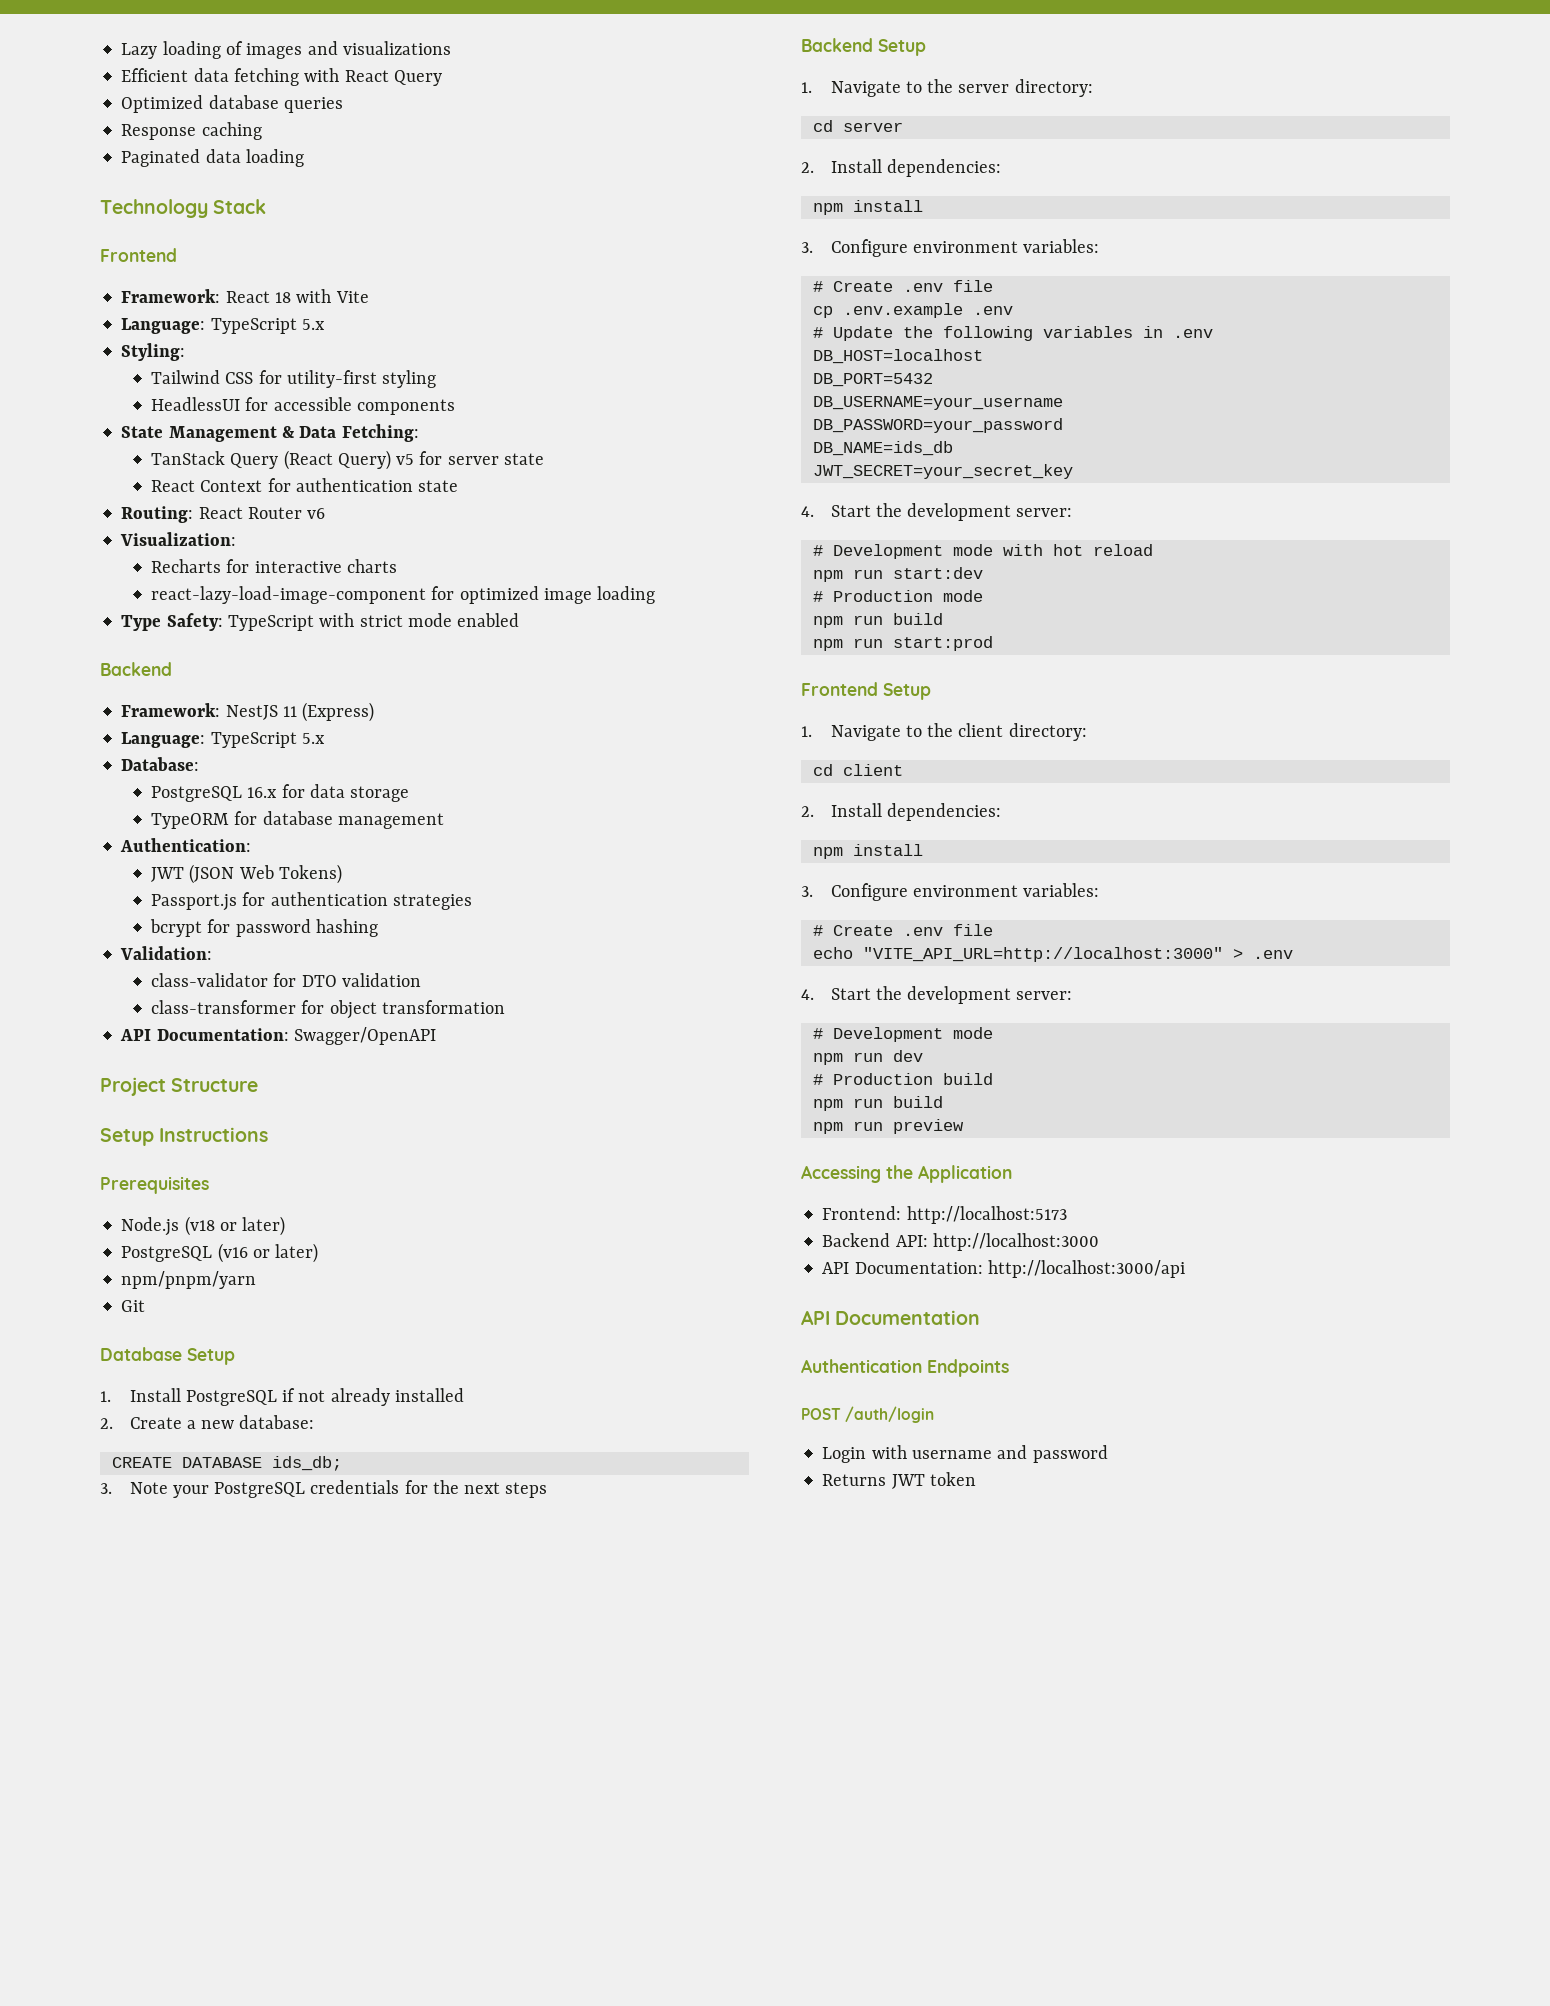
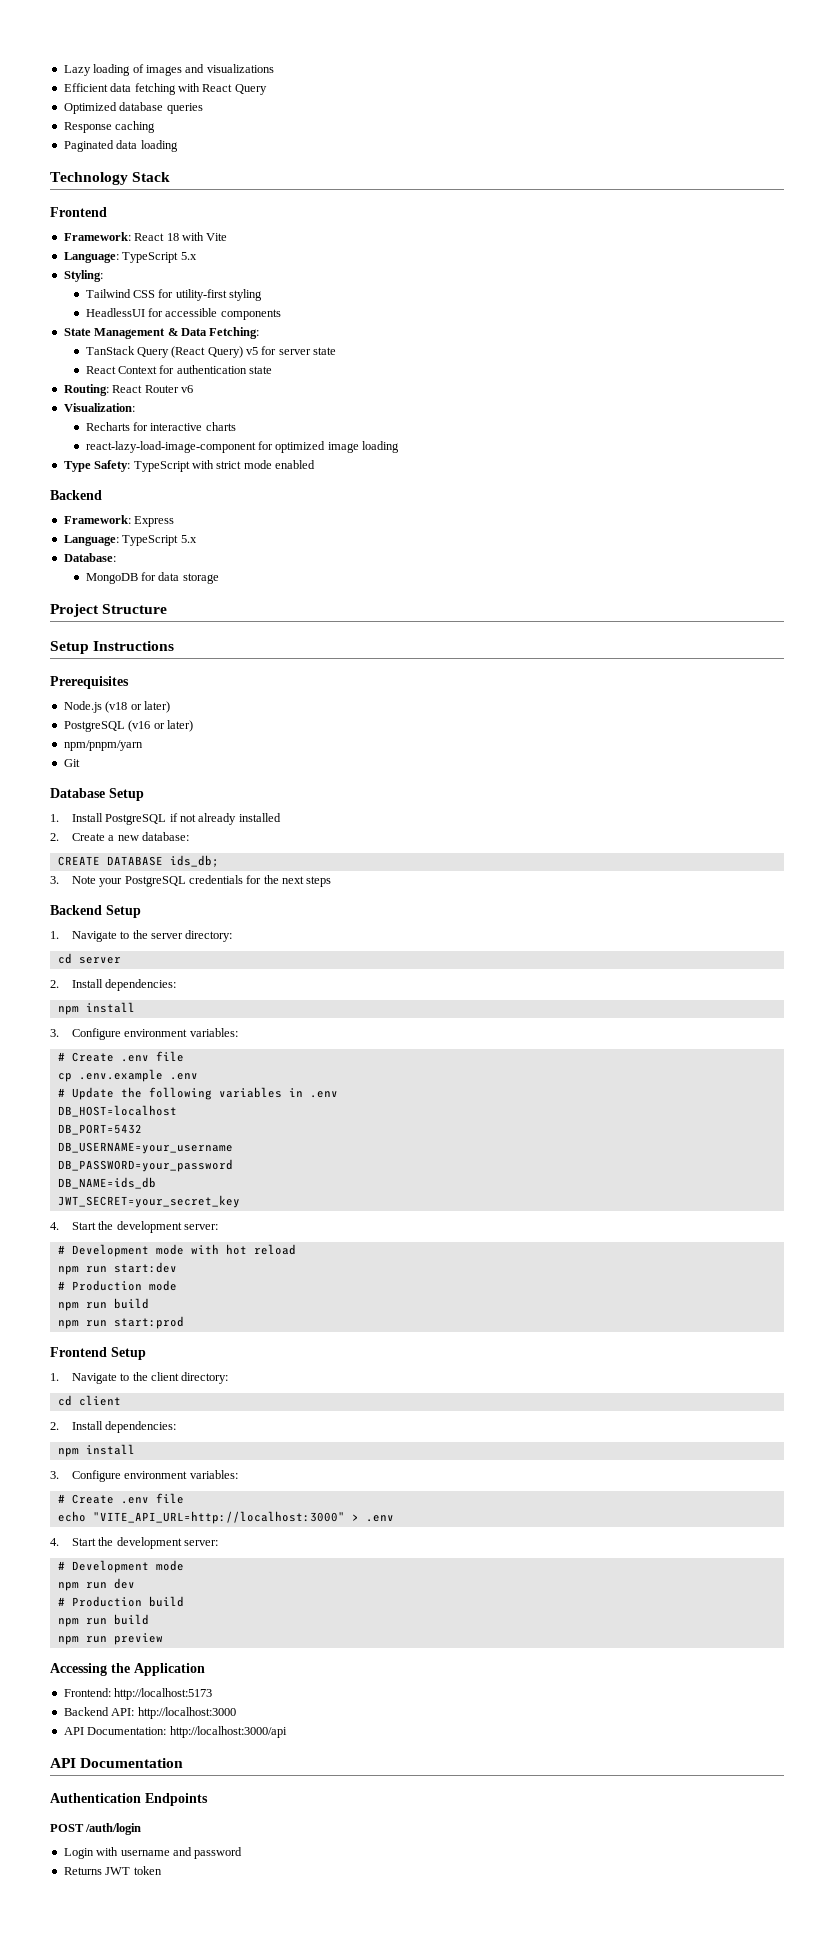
[225,702,375,722] NestJS 11 (Express) -> [134,516,175,527] Express
[151,786,278,802] PostgreSQL 16.x -> [85,573,138,584] MongoDB
[151,811,444,829] [120,838,252,852] [151,864,342,884] [151,892,472,911] [150,919,378,937] [120,946,213,960] [151,973,421,987] [151,1000,505,1019] [120,1027,436,1045] // TypeORM for database management // Authentication: // JWT (JSON Web Tokens) // Passport.js for authentication strategies // bcrypt for password hashing // Validation: // class-validator for DTO validation // class-transformer for object transformation // API Documentation: Swagger/OpenAPI -> (219, 578) none

